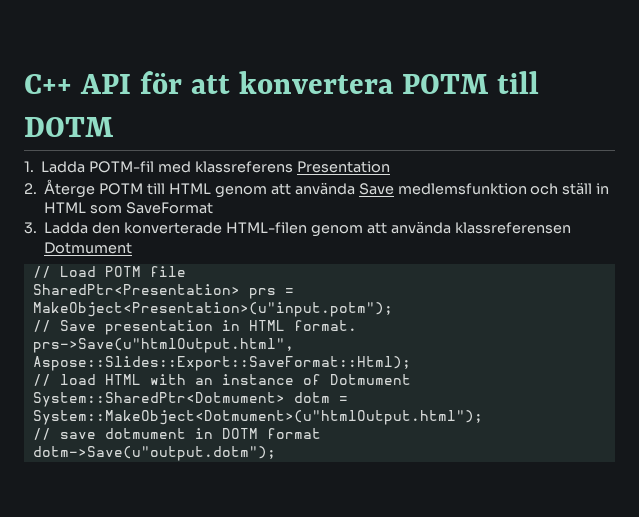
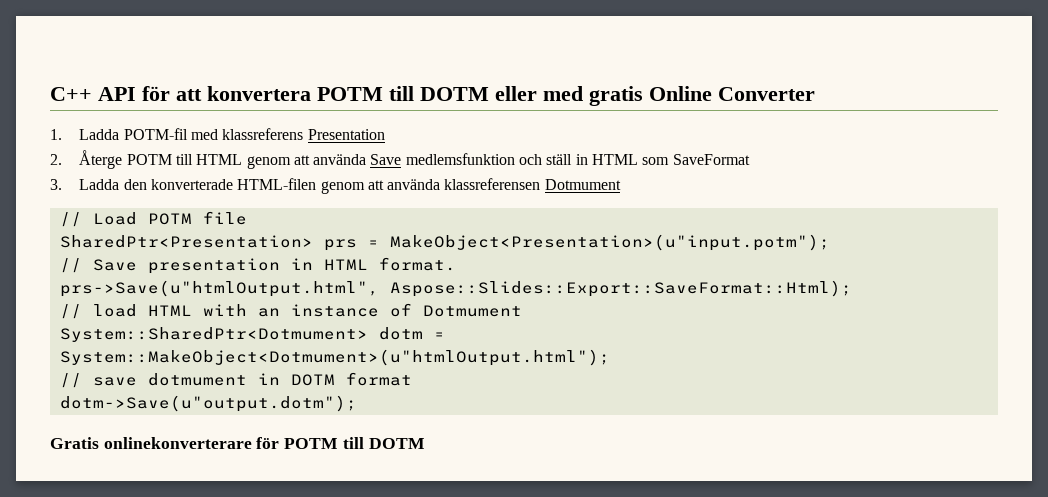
(113, 127) none -> [495,86,815,106] eller med gratis Online Converter
(276, 453) none -> [50,437,425,449] // Gratis onlinekonverterare för POTM till DOTM

